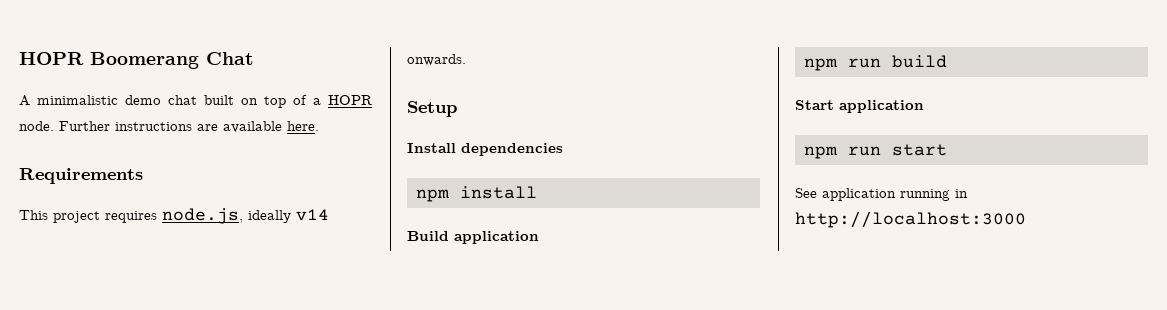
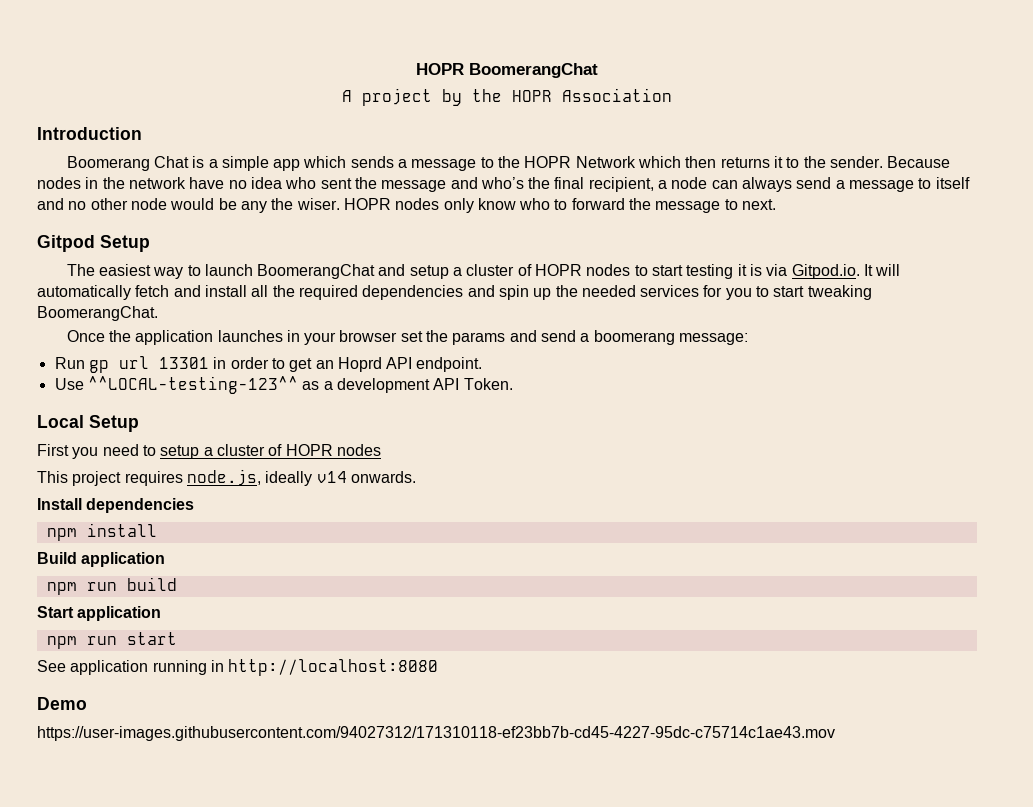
[19,52,254,69] [19,95,372,108] [19,121,319,133] [19,168,143,184] HOPR Boomerang Chat // A minimalistic demo chat built on top of a HOPR node. Further instructions are available here. // Requirements -> [416,63,598,78] [342,88,672,106] [37,127,142,140] [66,156,951,171] [37,177,970,192] [37,198,777,213] [37,235,150,252] [66,264,901,279] [37,285,872,300] [37,306,158,321] [66,330,749,345] [54,356,483,373] [54,376,513,394] [37,415,139,432] [37,444,381,459] HOPR BoomerangChat // A project by the HOPR Association // Introduction // Boomerang Chat is a simple app which sends a message to the HOPR Network which then returns it to the sender. Because nodes in the network have no idea who sent the message and who’s the final recipient, a node can always send a message to itself and no other node would be any the wiser. HOPR nodes only know who to forward the message to next. // Gitpod Setup // The easiest way to launch BoomerangChat and setup a cluster of HOPR nodes to start testing it is via Gitpod.io. It will automatically fetch and install all the required dependencies and spin up the needed services for you to start tweaking BoomerangChat. // Once the application launches in your browser set the params and send a boomerang message: // Run gp url 13301 in order to get an Hoprd API endpoint. // Use ^^LOCAL-testing-123^^ as a development API Token. // Local Setup // First you need to setup a cluster of HOPR nodes
[407,101,457,117] // Setup -> (416, 477) none
[795,211,1026,228] http://localhost:3000 -> [228,659,439,676] [37,697,87,710] [37,726,835,741] http://localhost:8080 // Demo // https://user-images.githubusercontent.com/94027312/171310118-ef23bb7b-cd45-4227-95dc-c75714c1ae43.mov

